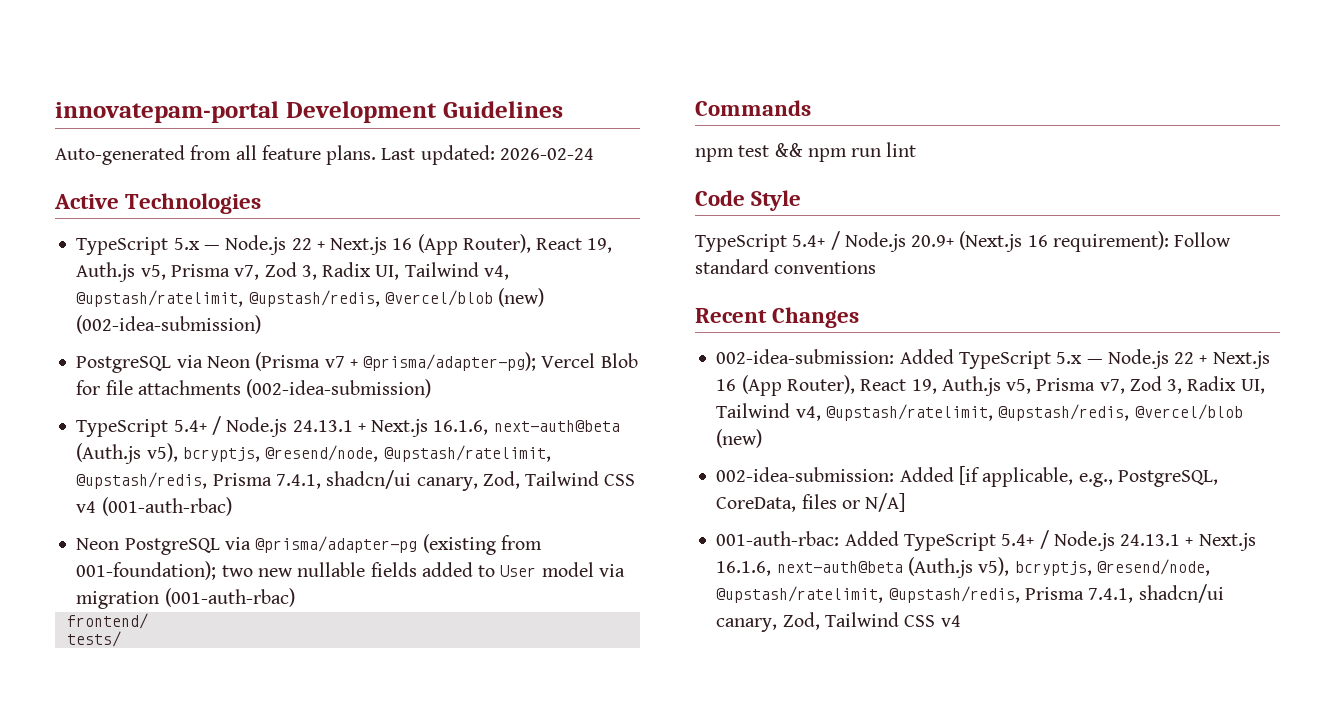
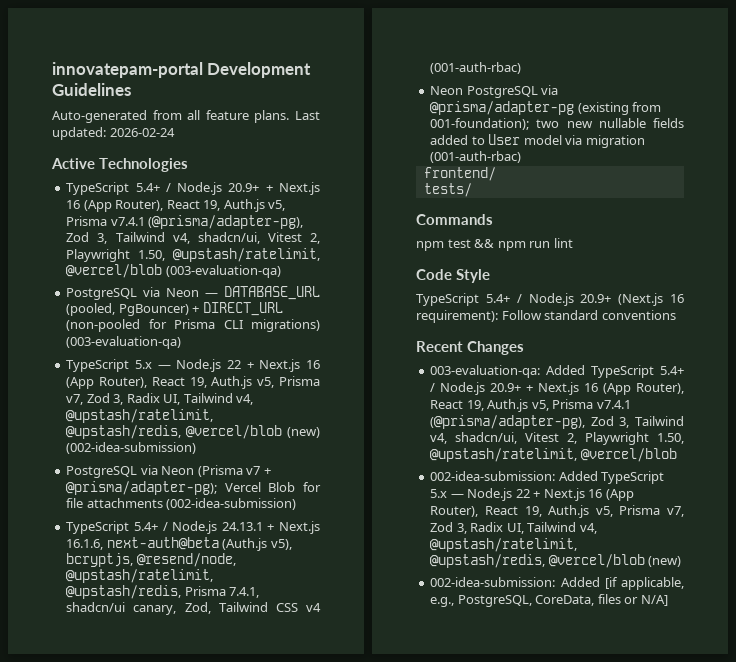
(262, 203) none -> [66,182,320,195] [66,199,286,212] [66,215,304,229] [66,232,320,244] [66,248,320,262] [66,264,281,278] [66,286,320,300] [66,302,283,316] [66,319,320,332] [66,336,182,349] // TypeScript 5.4+ / Node.js 20.9+ + Next.js 16 (App Router), React 19, Auth.js v5, Prisma v7.4.1 (@prisma/adapter-pg), Zod 3, Tailwind v4, shadcn/ui, Vitest 2, Playwright 1.50, @upstash/ratelimit, @vercel/blob (003-evaluation-qa) // PostgreSQL via Neon — DATABASE_URL (pooled, PgBouncer) + DIRECT_URL (non-pooled for Prisma CLI migrations) (003-evaluation-qa)
(860, 317) none -> [430,365,684,378] [430,382,684,395] [430,399,631,412] [430,415,684,429] [430,432,684,445] [430,448,677,462] // 003-evaluation-qa: Added TypeScript 5.4+ / Node.js 20.9+ + Next.js 16 (App Router), React 19, Auth.js v5, Prisma v7.4.1 (@prisma/adapter-pg), Zod 3, Tailwind v4, shadcn/ui, Vitest 2, Playwright 1.50, @upstash/ratelimit, @vercel/blob
[716,530,1256,551] [716,557,1210,578] [716,584,1224,603] [716,612,961,632] // 001-auth-rbac: Added TypeScript 5.4+ / Node.js 24.13.1 + Next.js 16.1.6, next-auth@beta (Auth.js v5), bcryptjs, @resend/node, @upstash/ratelimit, @upstash/redis, Prisma 7.4.1, shadcn/ui canary, Zod, Tailwind CSS v4 -> (668, 600) none

